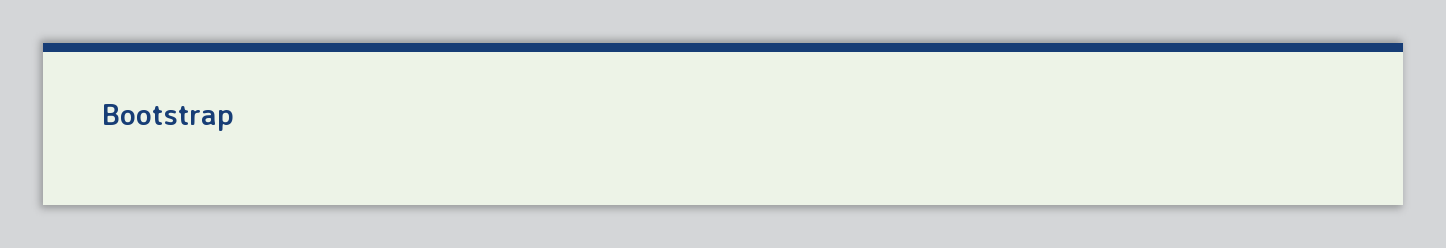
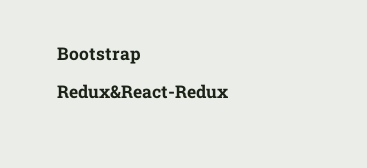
(234, 117) none -> [57,84,228,99] // Redux&React-Redux

